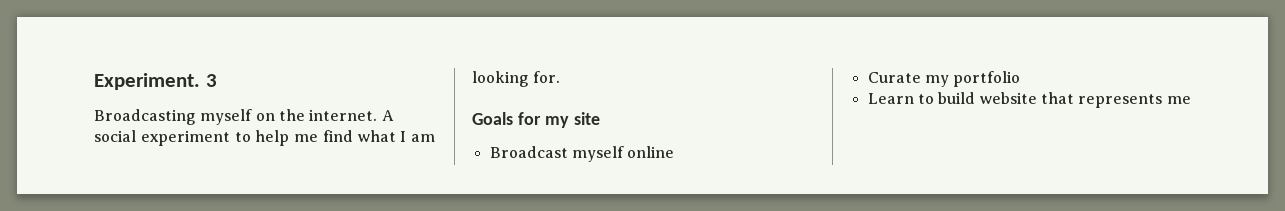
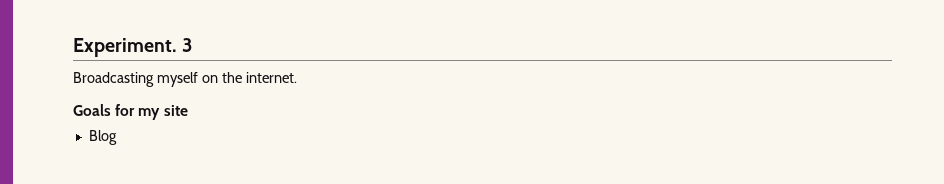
[381,110,394,121] [94,130,435,146] [472,71,561,87] [472,112,600,128] [489,146,675,162] [867,71,1021,87] [867,92,1191,108] A social experiment to help me find what I am looking for. // Goals for my site // Broadcast myself online // Curate my portfolio // Learn to build website that represents me -> [73,104,188,120] [88,130,117,145] // Goals for my site // Blog

